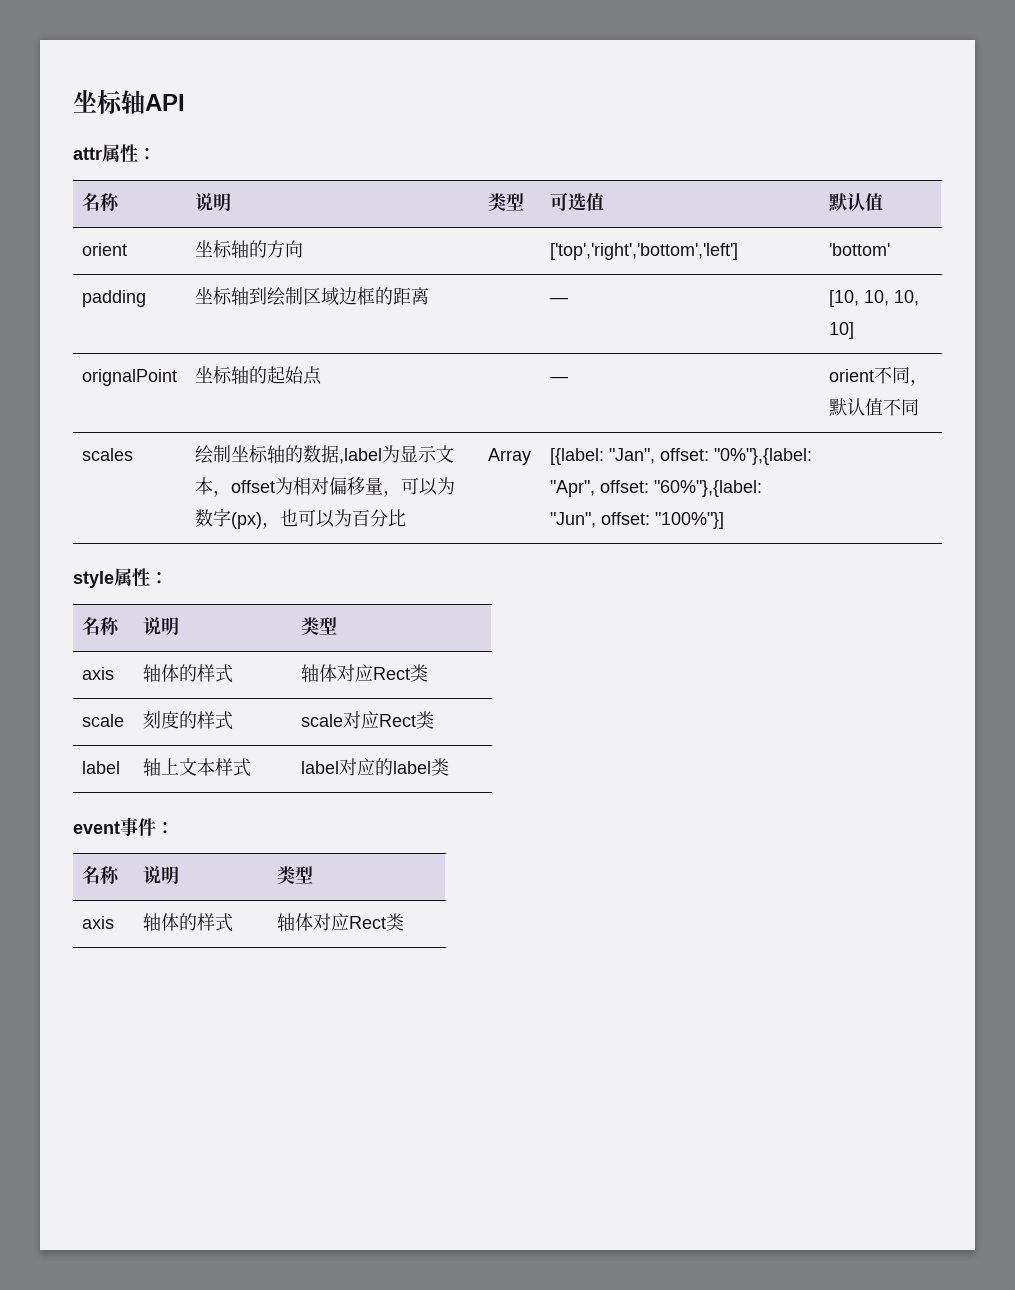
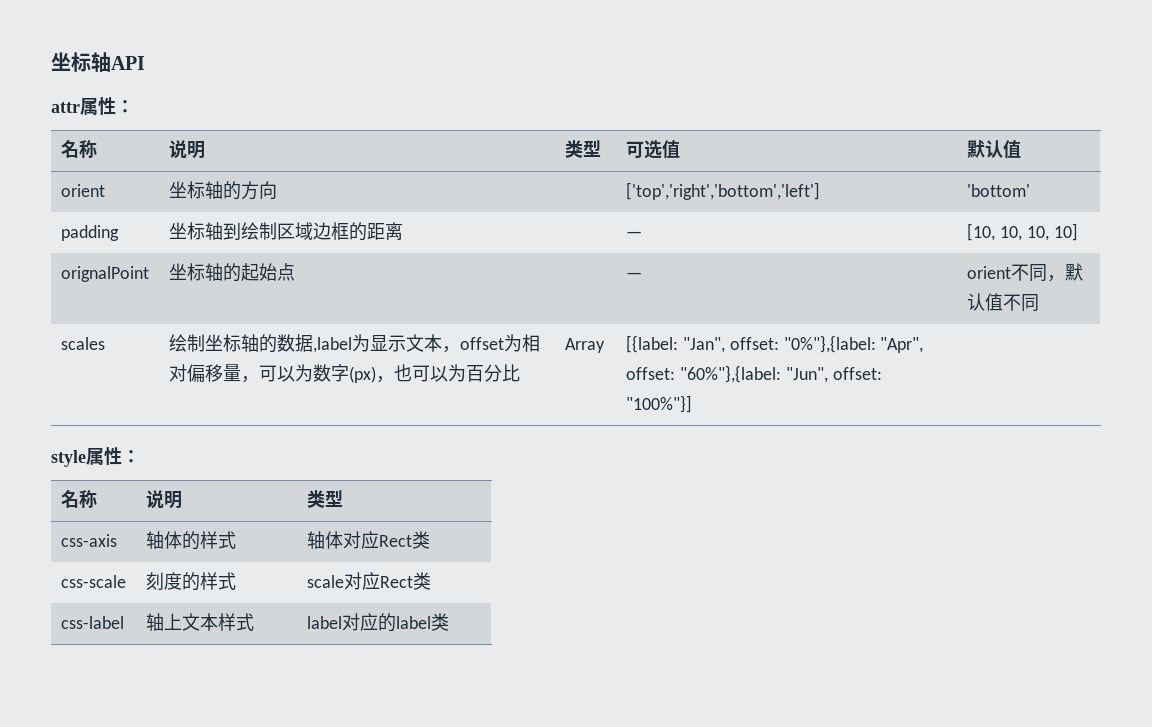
[81,667,114,680] axis -> [60,534,117,547] css-axis
[81,714,124,727] scale -> [60,575,126,588] css-scale
[81,761,120,774] label -> [60,616,124,629] css-label
[73,817,174,836] [81,866,120,884] [142,866,179,884] [276,866,313,884] [81,916,114,929] [142,913,233,932] [276,913,404,931] // event事件： // 名称 | 说明 | 类型 // axis | 轴体的样式 | 轴体对应Rect类 -> (449, 622) none

